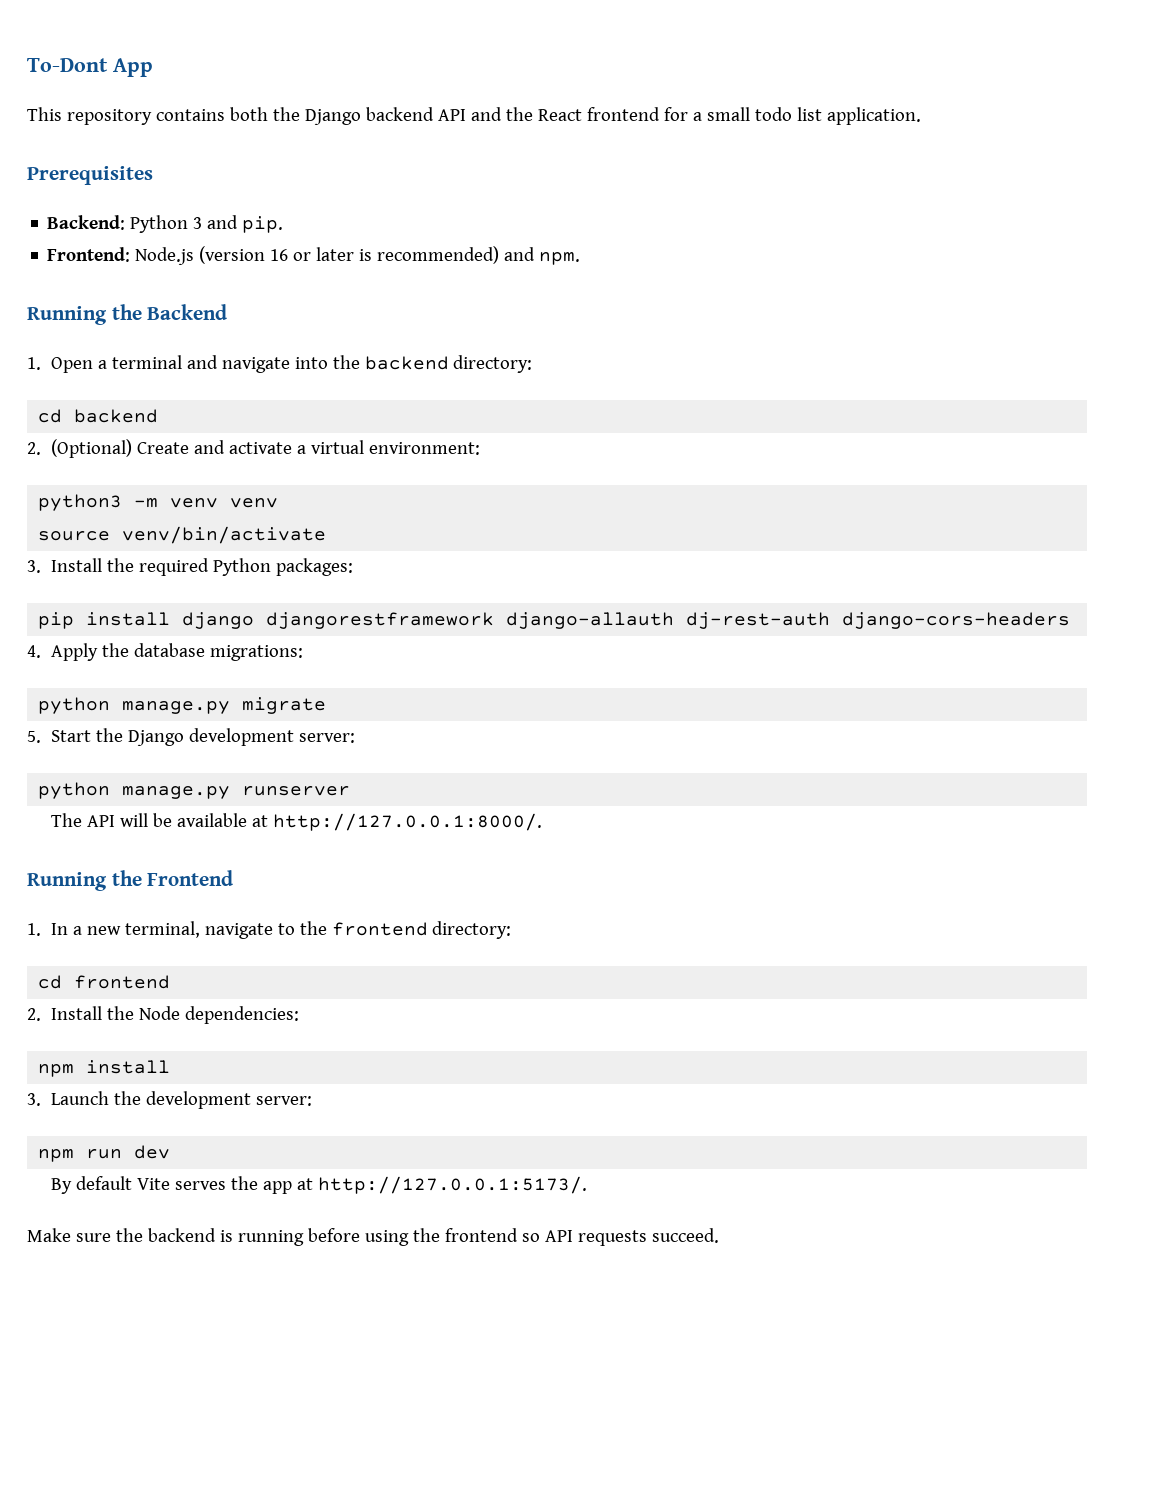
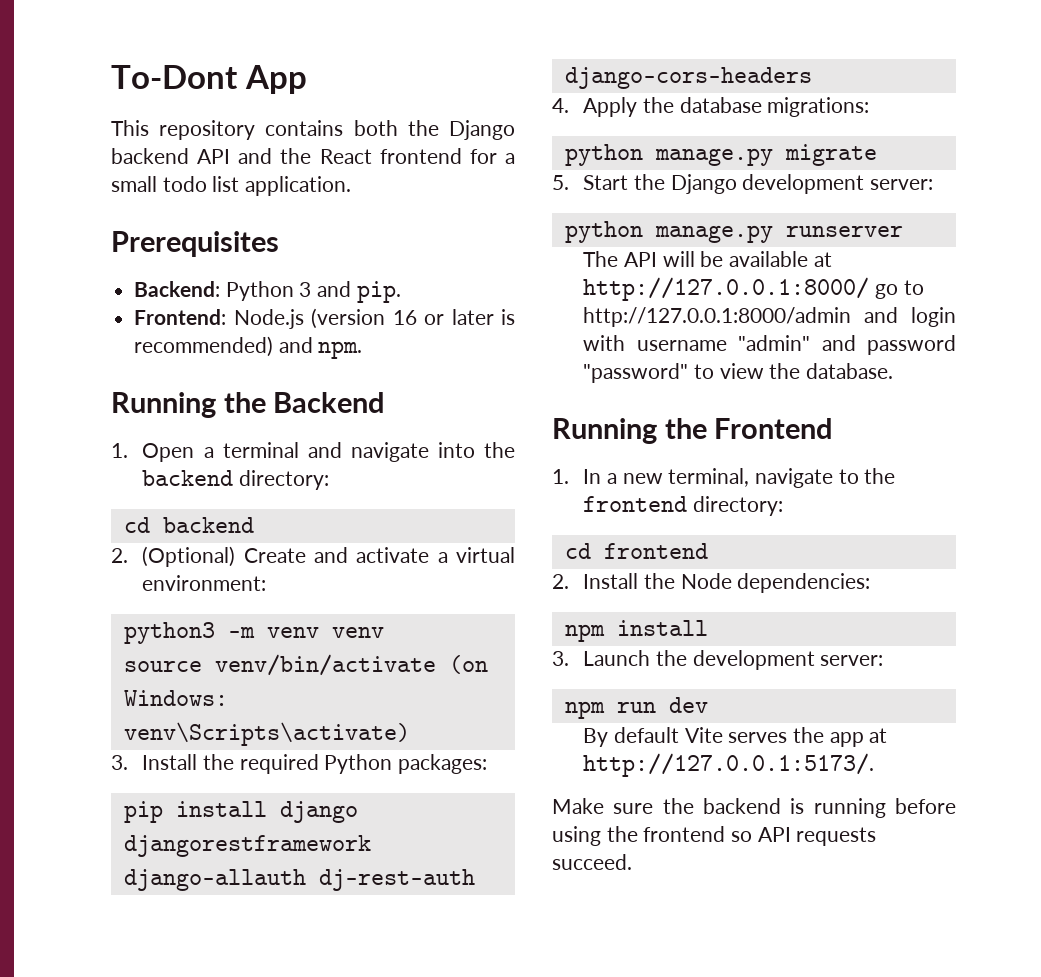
(327, 535) none -> [448,655,488,674] [123,690,228,706] [123,722,410,746] (on Windows: venv\Scripts\activate)
[272,813,542,831] http://127.0.0.1:8000/. -> [583,277,924,301] [583,307,956,327] [583,335,956,355] [583,363,894,383] http://127.0.0.1:8000/ go to http://127.0.0.1:8000/admin and login with username "admin" and password "password" to view the database.

